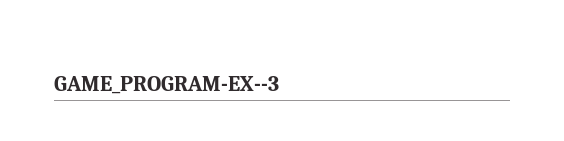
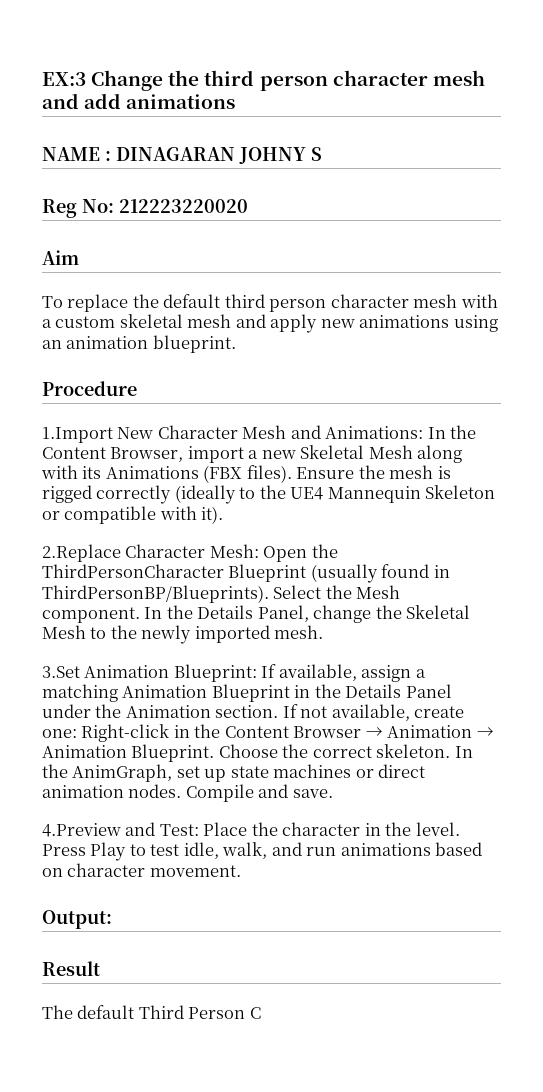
[54,76,279,94] GAME_PROGRAM-EX--3 -> [42,70,485,91] [42,93,236,109] [42,147,322,164] [42,199,248,218] [42,250,79,265] [42,294,498,312] [42,314,498,333] [42,335,236,353] [42,381,137,396] [42,425,477,443] [42,445,463,463] [41,465,451,483] [42,485,496,504] [42,506,224,524] [42,544,338,562] [42,564,450,583] [42,585,401,603] [42,605,471,623] [42,625,324,644] [42,664,426,682] [42,684,452,702] [42,704,465,721] [42,724,494,742] [42,744,473,762] [42,764,426,782] [42,784,333,802] [42,822,460,837] [42,842,483,861] [42,863,241,877] [42,910,112,929] [42,961,100,976] [42,1005,261,1019] EX:3 Change the third person character mesh and add animations // NAME : DINAGARAN JOHNY S // Reg No: 212223220020 // Aim // To replace the default third person character mesh with a custom skeletal mesh and apply new animations using an animation blueprint. // Procedure // 1.Import New Character Mesh and Animations: In the Content Browser, import a new Skeletal Mesh along with its Animations (FBX files). Ensure the mesh is rigged correctly (ideally to the UE4 Mannequin Skeleton or compatible with it). // 2.Replace Character Mesh: Open the ThirdPersonCharacter Blueprint (usually found in ThirdPersonBP/Blueprints). Select the Mesh component. In the Details Panel, change the Skeletal Mesh to the newly imported mesh. // 3.Set Animation Blueprint: If available, assign a matching Animation Blueprint in the Details Panel under the Animation section. If not available, create one: Right-click in the Content Browser → Animation → Animation Blueprint. Choose the correct skeleton. In the AnimGraph, set up state machines or direct animation nodes. Compile and save. // 4.Preview and Test: Place the character in the level. Press Play to test idle, walk, and run animations based on character movement. // Output: // Result // The default Third Person C

